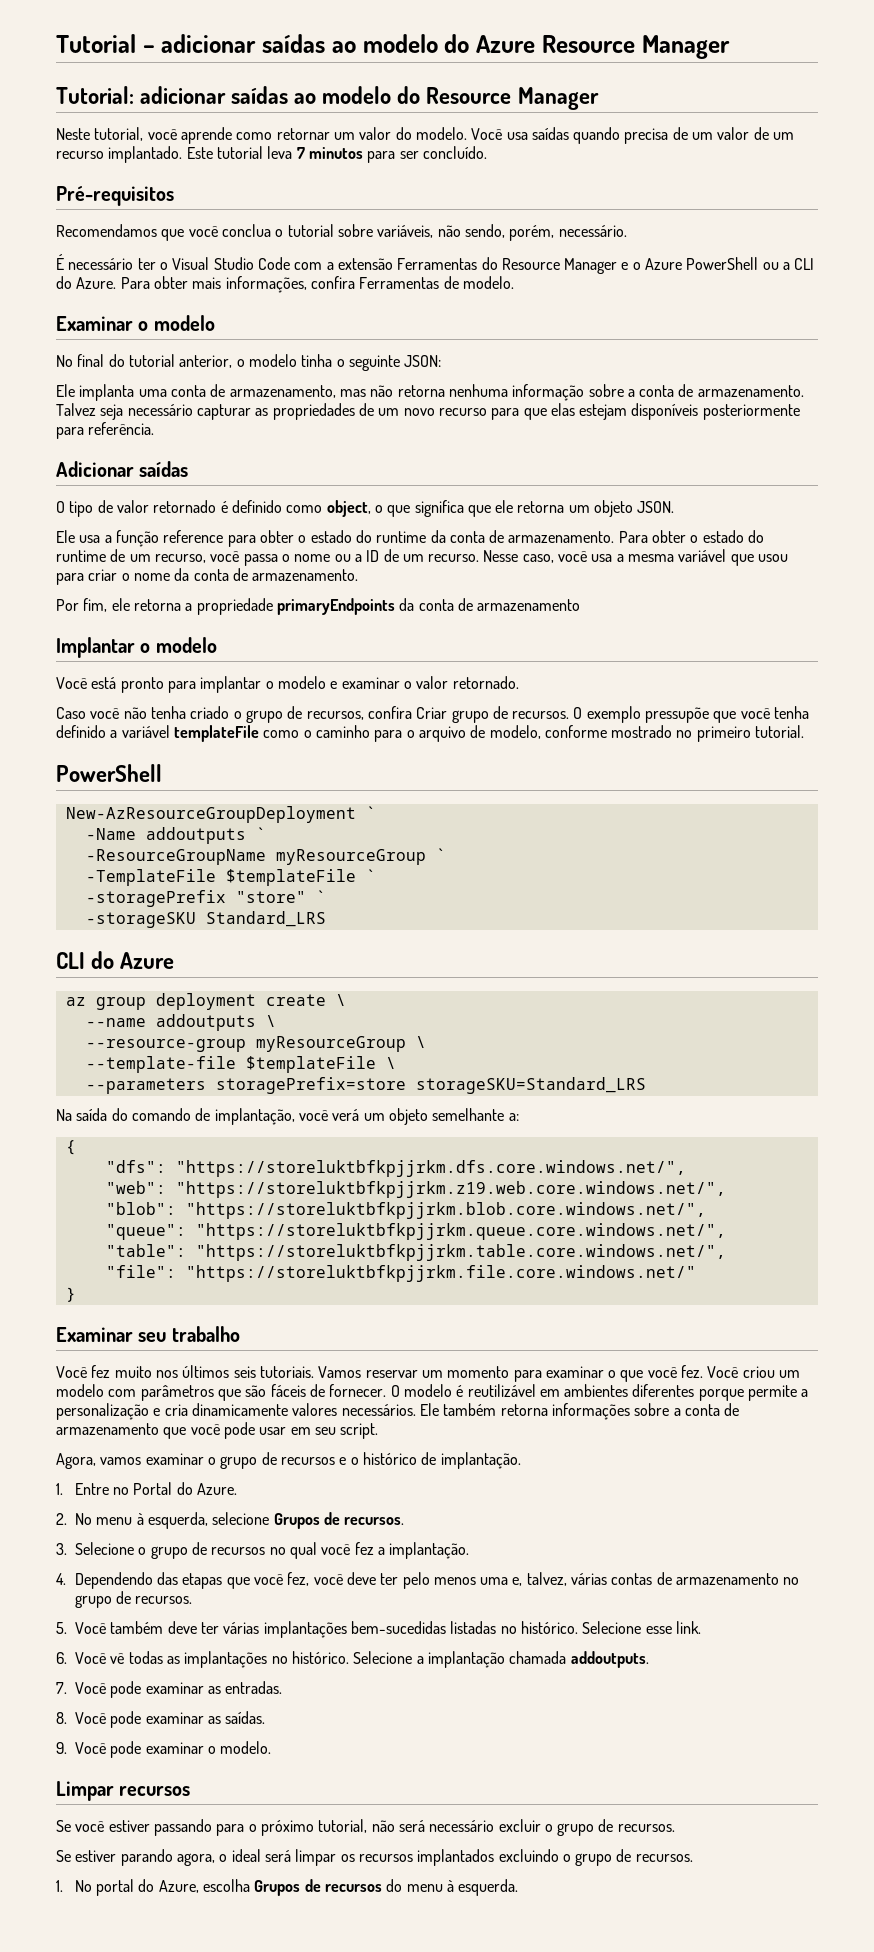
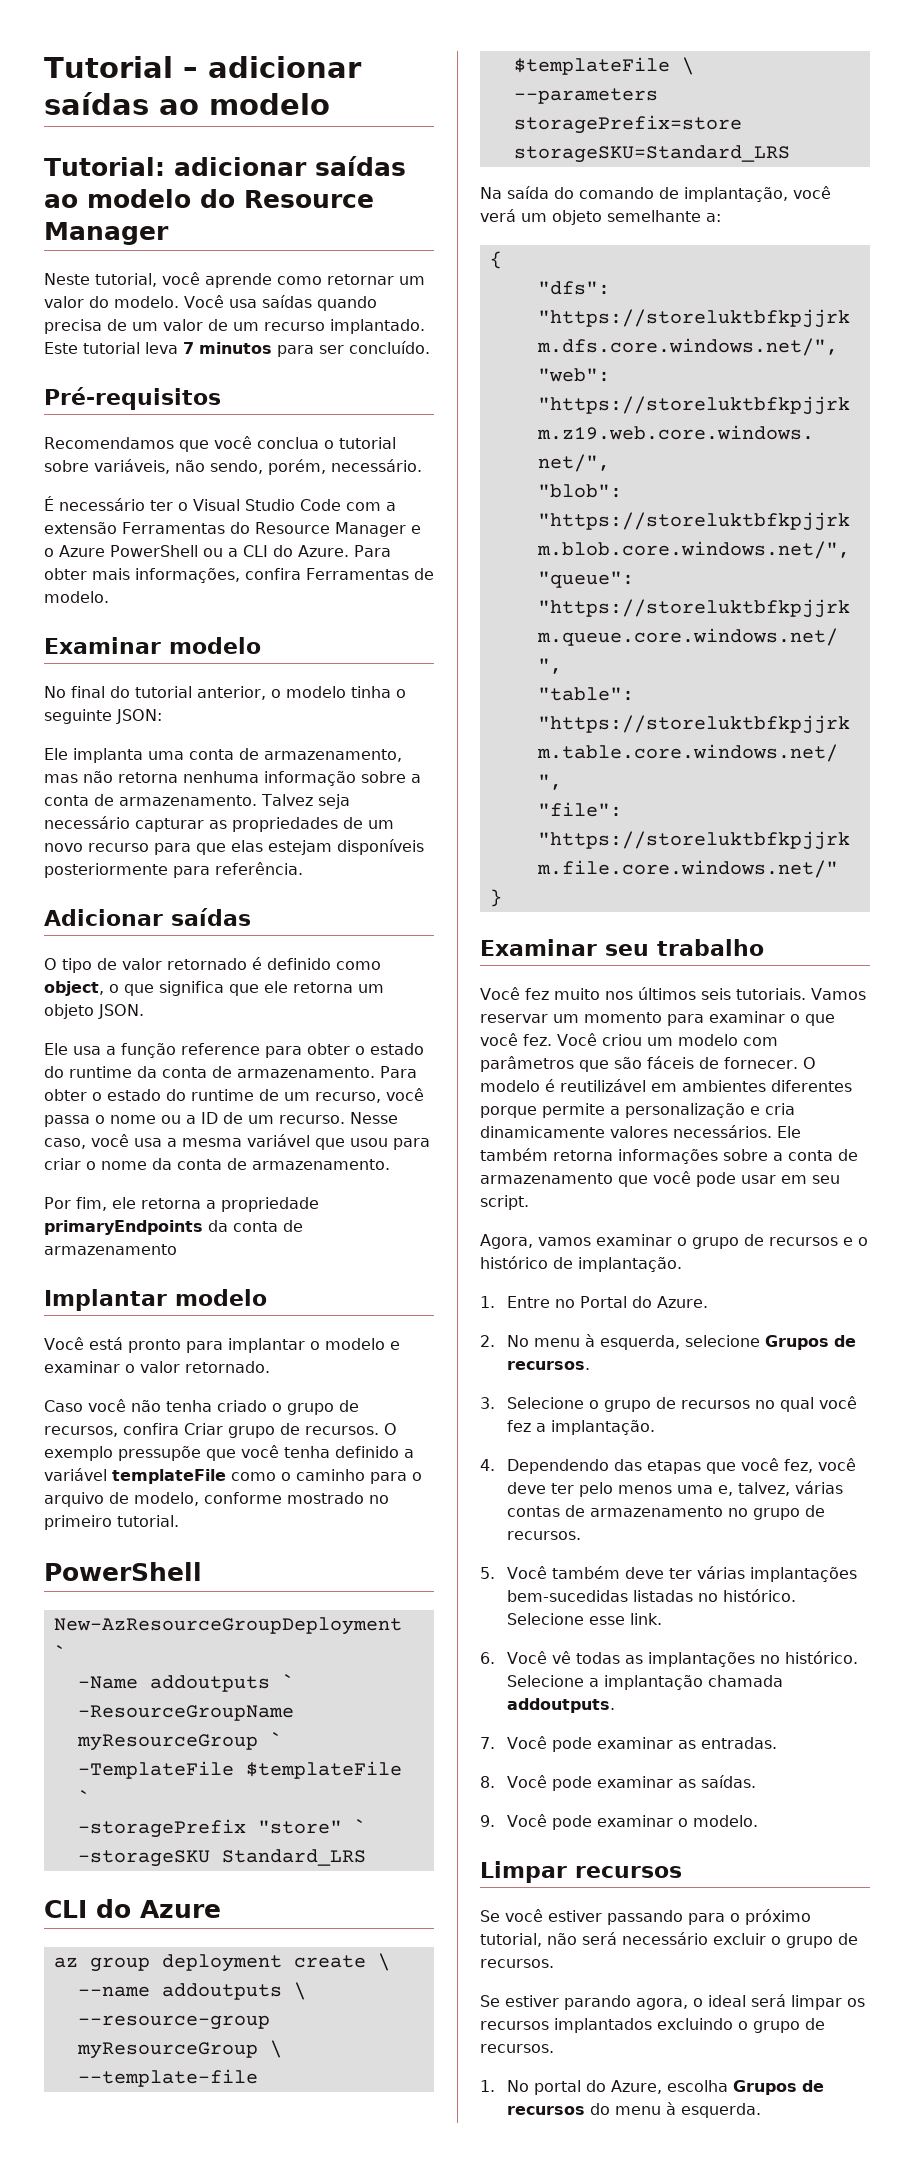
[444,34,730,59] do Azure Resource Manager -> (330, 104) none
[138,321,149,331] o -> (161, 645) none
[140,643,151,653] o -> (167, 1300) none

